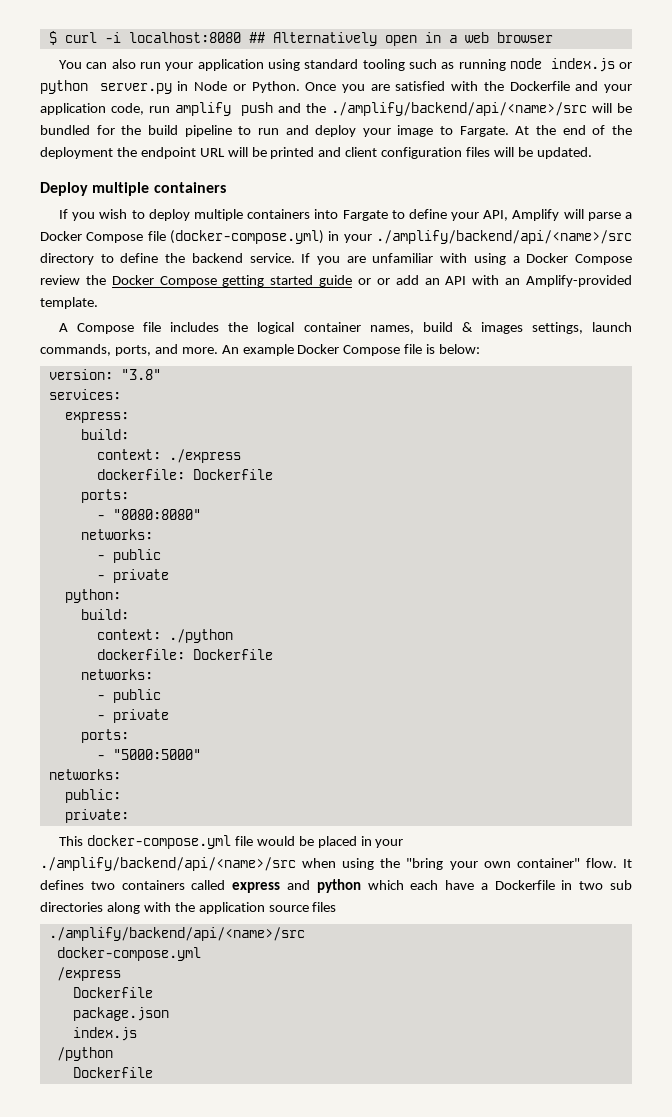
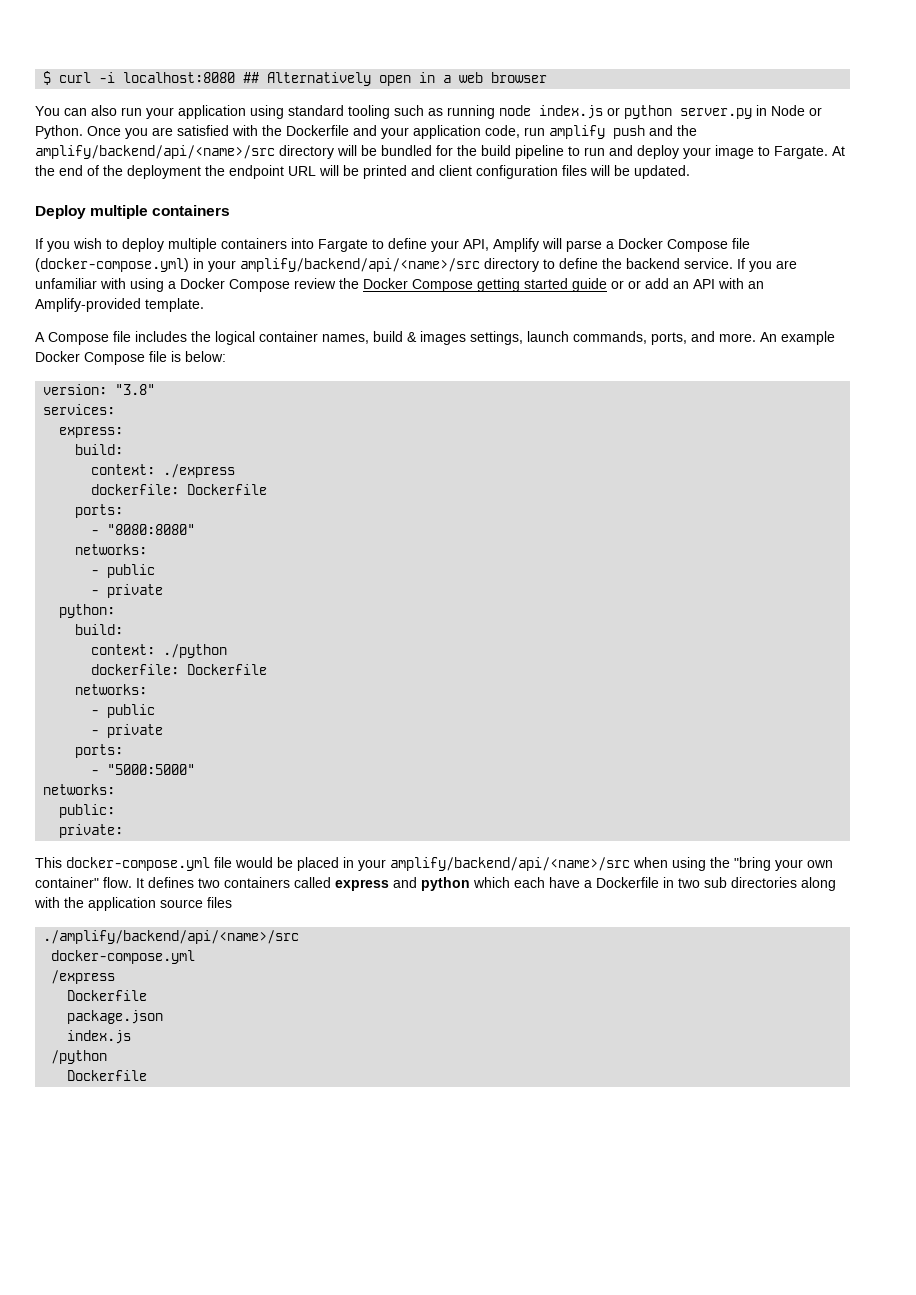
[331,102,588,116] ./amplify/backend/api/<name>/src -> [35,145,334,159] amplify/backend/api/<name>/src directory
[375,230,632,244] ./amplify/backend/api/<name>/src -> [240,258,480,272] amplify/backend/api/<name>/src
[40,857,296,871] ./amplify/backend/api/<name>/src -> [390,857,630,871] amplify/backend/api/<name>/src

